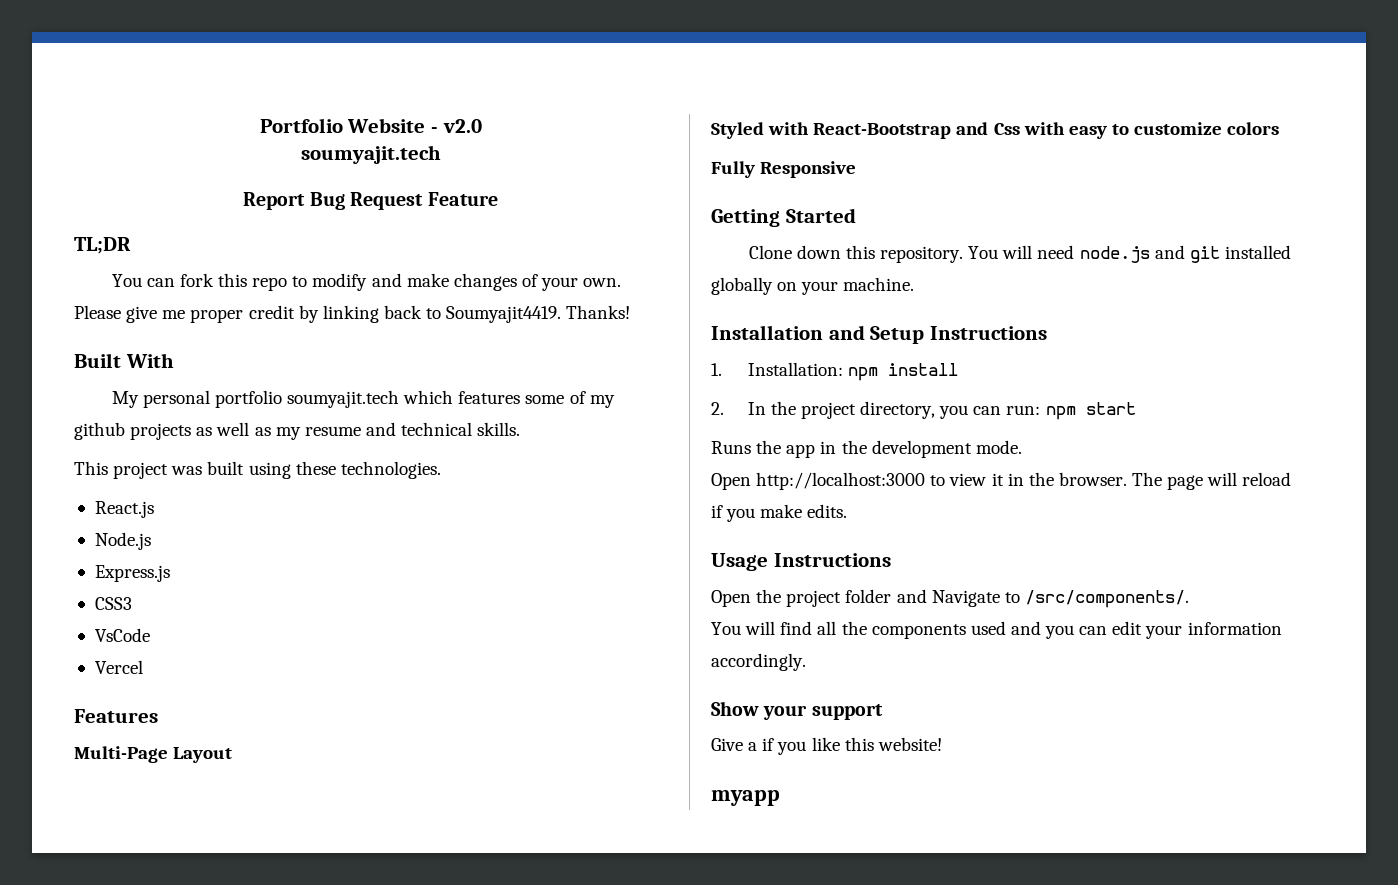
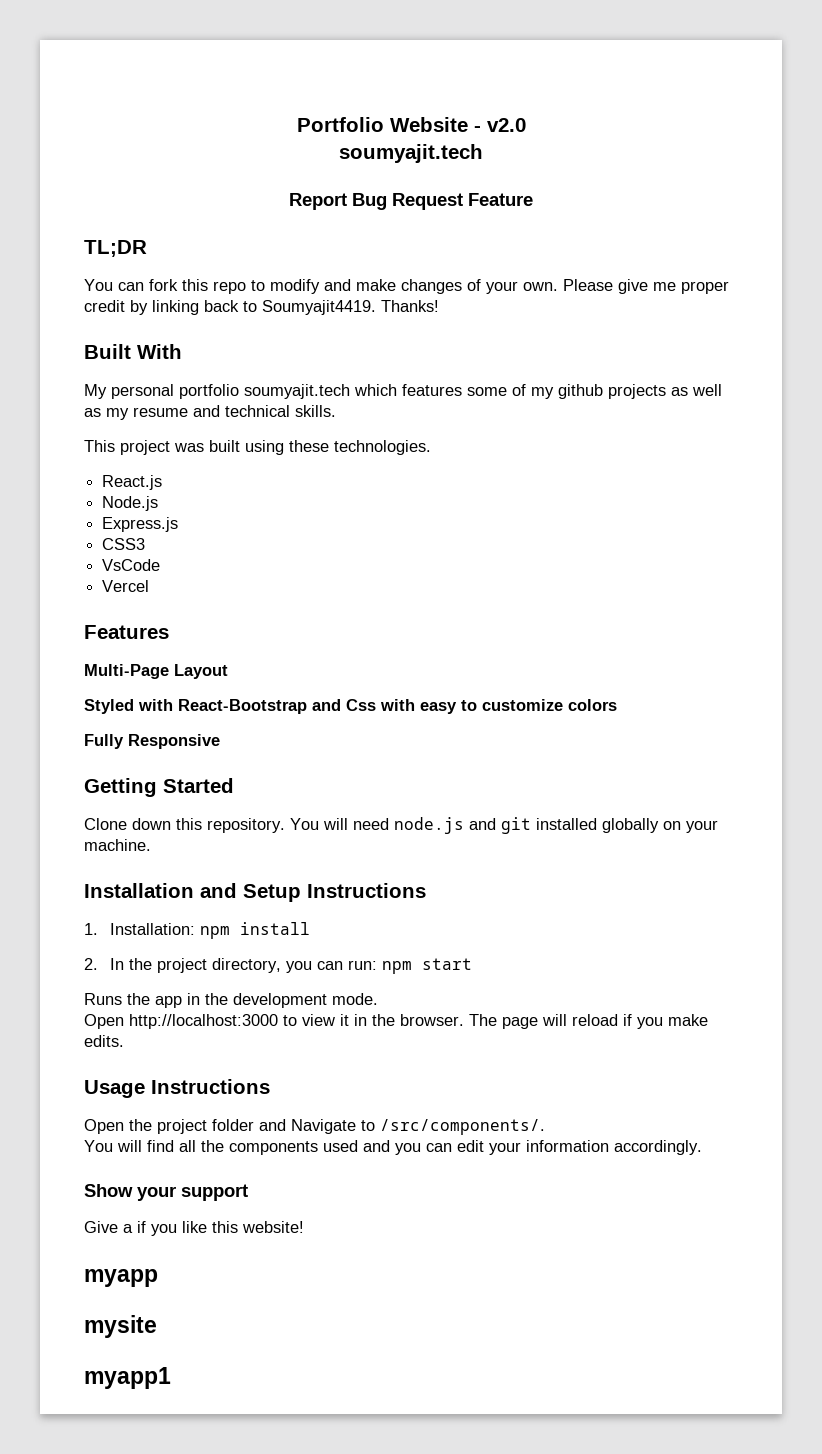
(780, 798) none -> [84,1315,157,1338] [84,1367,171,1389] // mysite // myapp1

